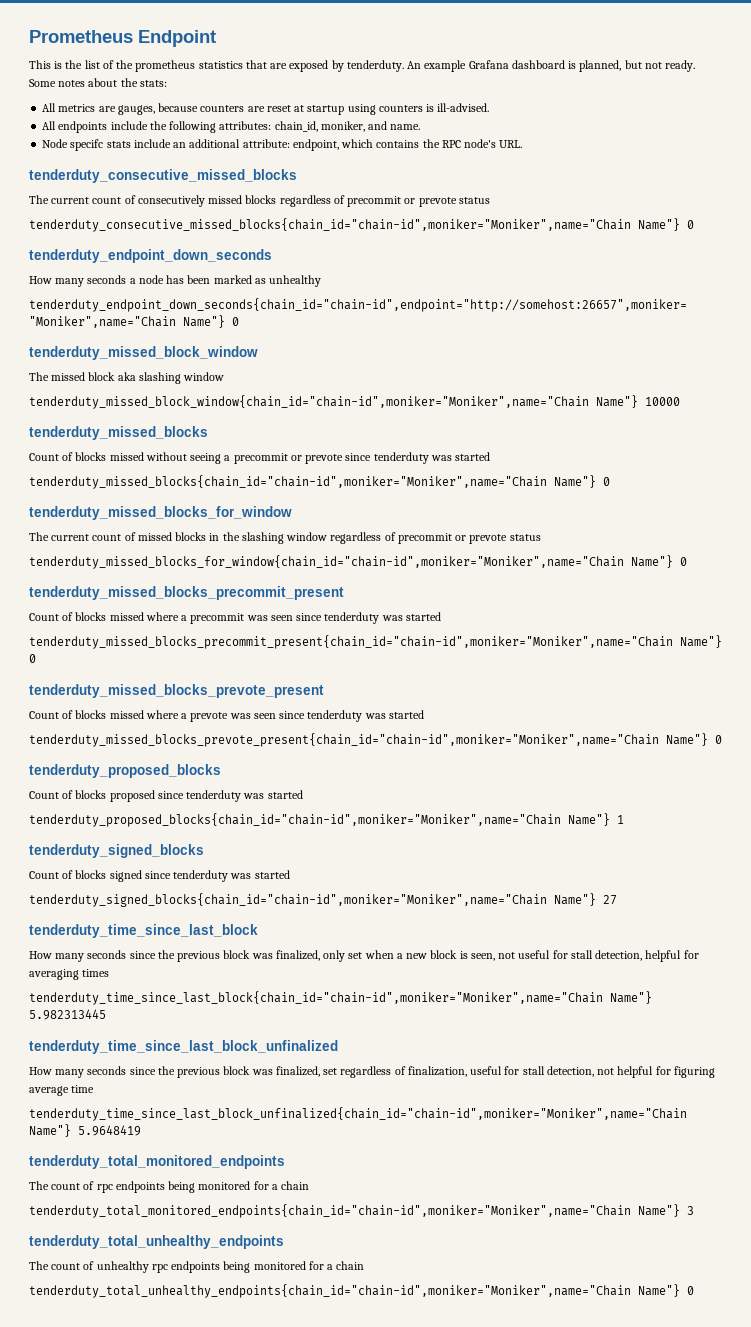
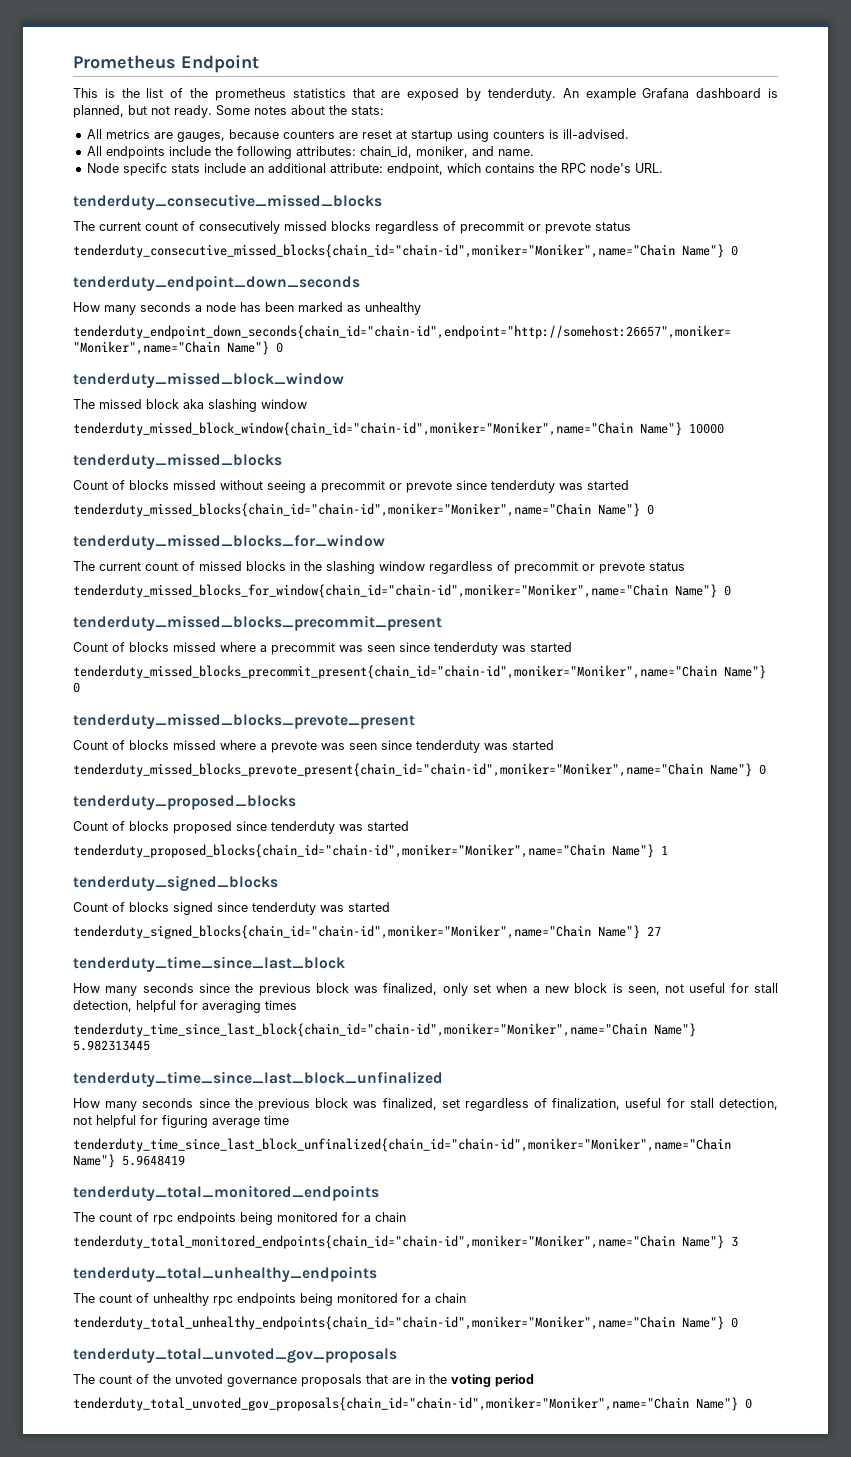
(694, 1290) none -> [73,1348,397,1363] [73,1374,534,1387] [73,1397,752,1411] // tenderduty_total_unvoted_gov_proposals // The count of the unvoted governance proposals that are in the voting period // tenderduty_total_unvoted_gov_proposals{chain_id="chain-id",moniker="Moniker",name="Chain Name"} 0

